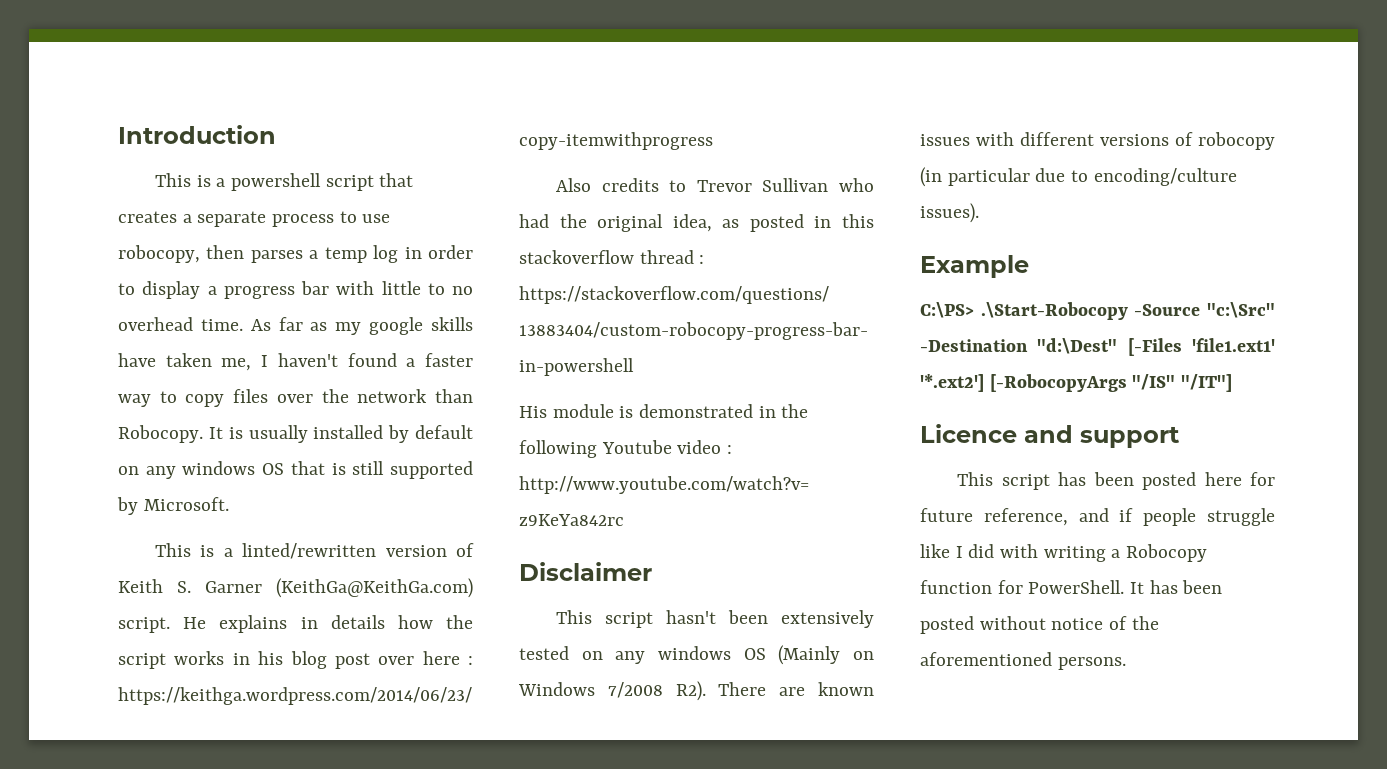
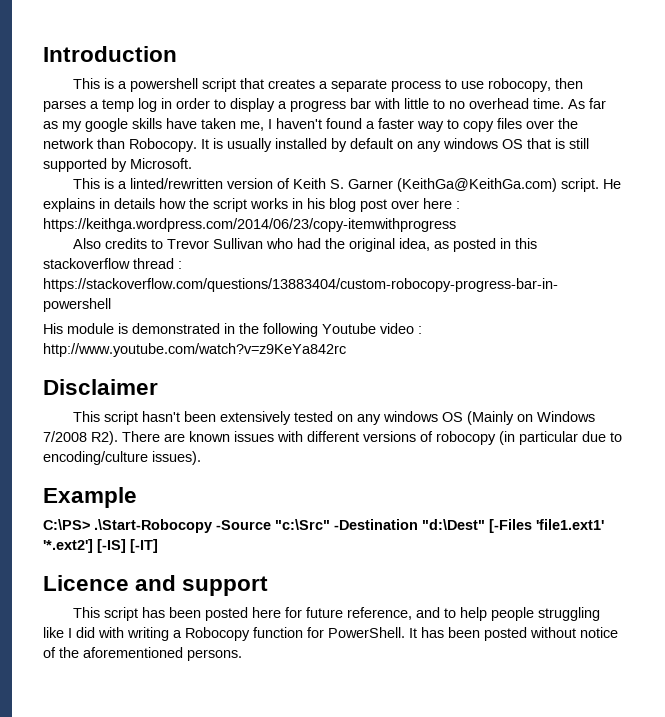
[989,374,1233,392] [-RobocopyArgs "/IS" "/IT"] -> [97,539,158,553] [-IS] [-IT]
[1119,508,1275,526] if people struggle -> [443,607,600,621] to help people struggling

